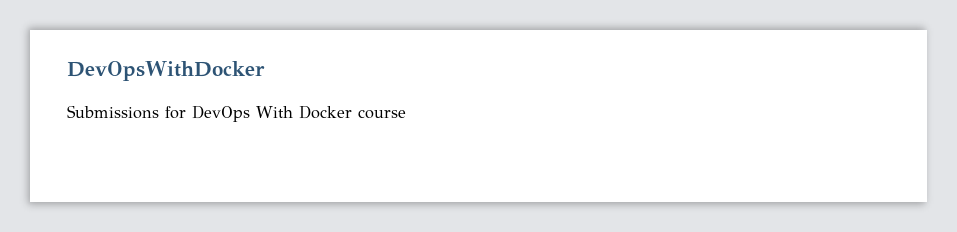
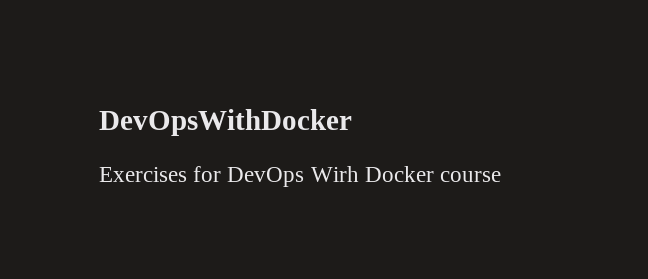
[67,105,159,119] Submissions -> [99,167,187,182] Exercises
[256,106,293,118] With -> [310,166,359,182] Wirh

